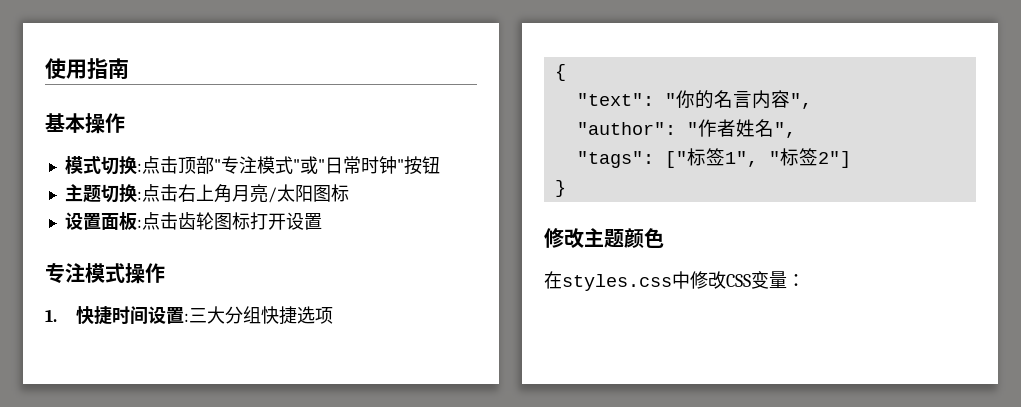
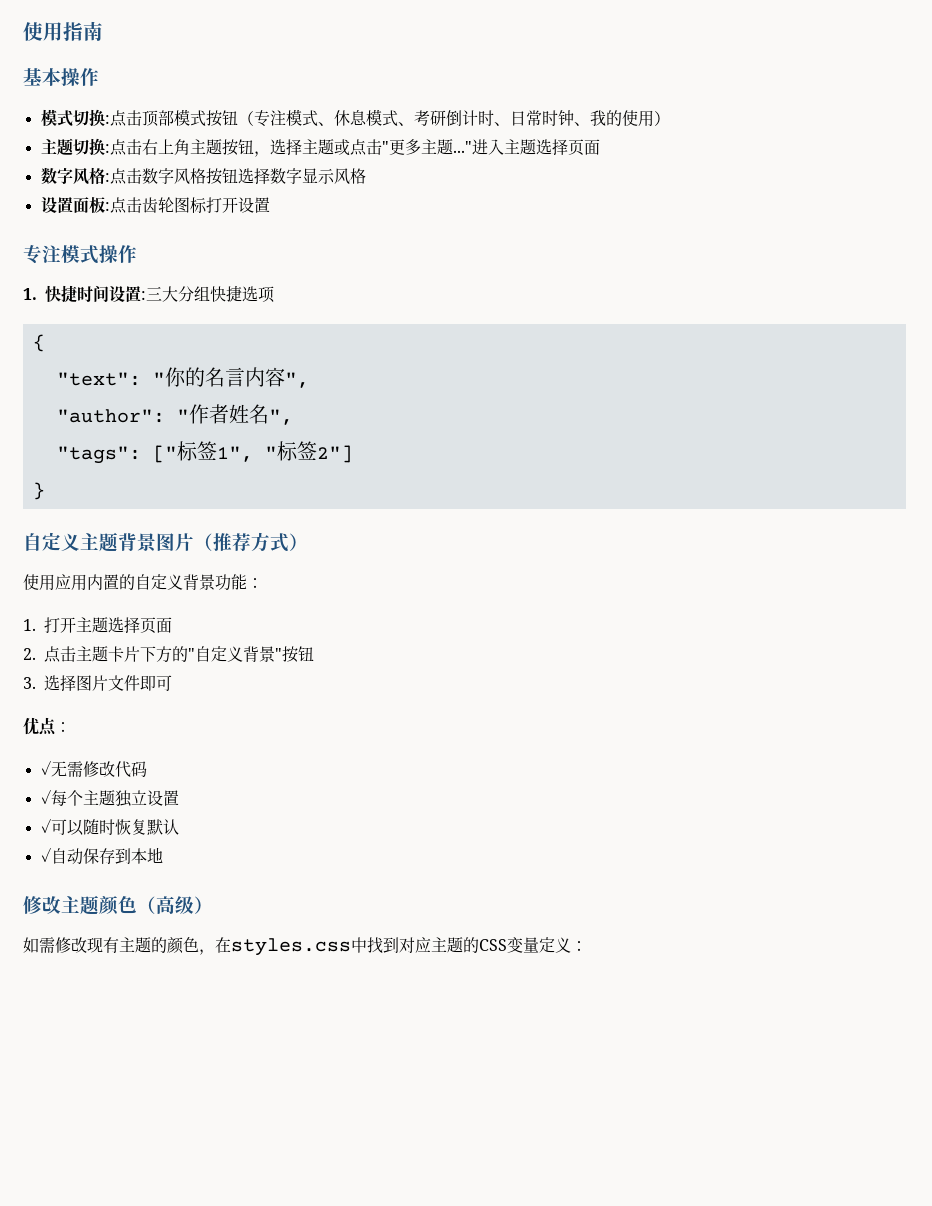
[213,156,440,175] "专注模式"或"日常时钟"按钮 -> [173,109,670,127] 模式按钮（专注模式、休息模式、考研倒计时、日常时钟、我的使用）
[231,184,349,203] 月亮/太阳图标 -> [189,139,600,157] [40,167,366,185] 主题按钮，选择主题或点击"更多主题..."进入主题选择页面 // 数字风格:点击数字风格按钮选择数字显示风格
[544,228,664,248] [544,271,726,291] 修改主题颜色 // 在styles.css中修改 -> [23,532,308,552] [23,574,263,591] [23,617,172,634] [23,646,314,663] [23,675,172,691] [23,717,71,735] [40,760,147,778] [40,789,179,807] [40,818,179,836] [40,847,163,865] [23,895,213,915] [23,937,479,956] 自定义主题背景图片（推荐方式） // 使用应用内置的自定义背景功能： // 1.打开主题选择页面 // 2.点击主题卡片下方的"自定义背景"按钮 // 3.选择图片文件即可 // 优点： // ✓无需修改代码 // ✓每个主题独立设置 // ✓可以随时恢复默认 // ✓自动保存到本地 // 修改主题颜色（高级） // 如需修改现有主题的颜色，在styles.css中找到对应主题的
(787, 280) none -> [539,937,571,953] 定义

